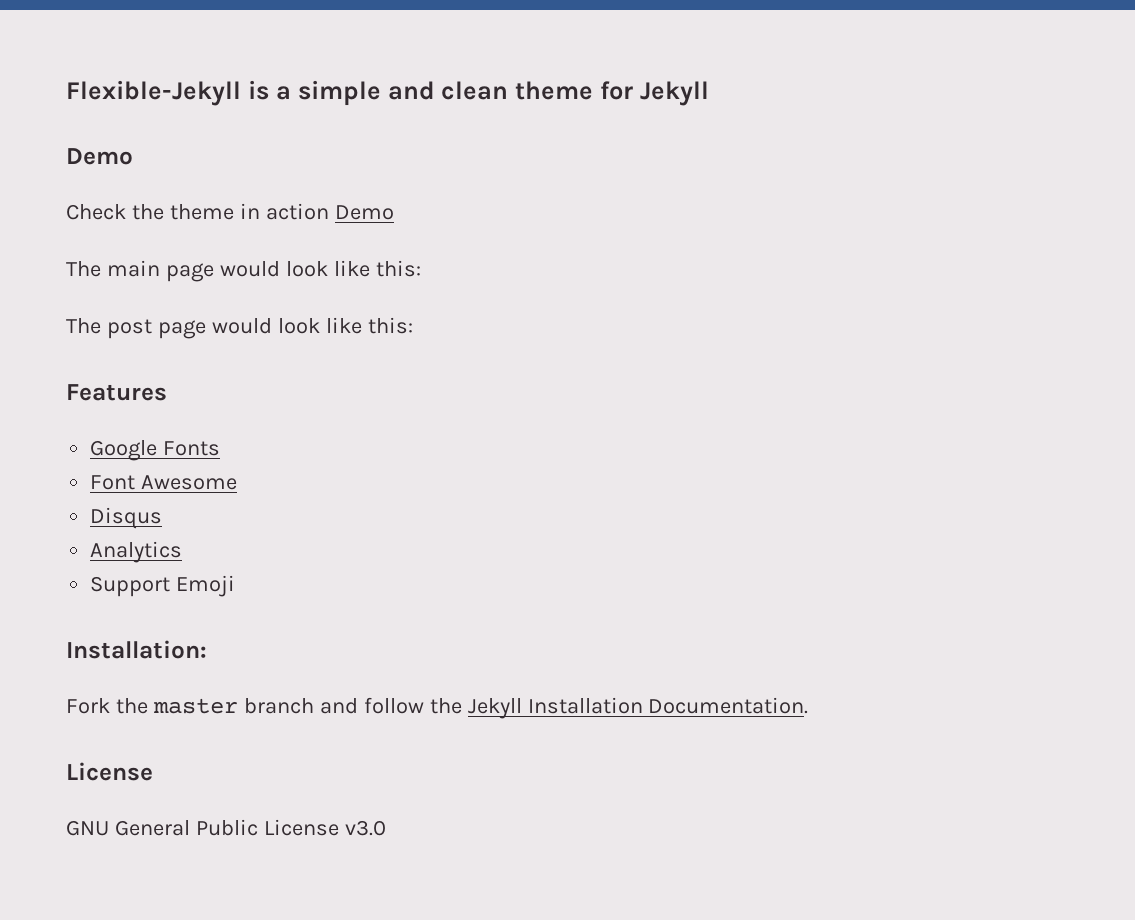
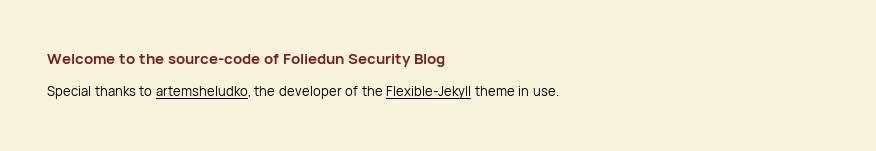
[66,80,710,106] [66,148,133,165] [66,203,394,220] [66,260,421,282] [66,317,413,339] [66,384,167,401] [90,440,221,461] [90,475,238,490] [90,507,163,529] [90,541,183,563] [90,575,236,597] [66,640,207,659] [66,697,809,719] [66,762,153,781] [66,819,386,836] Flexible-Jekyll is a simple and clean theme for Jekyll // Demo // Check the theme in action Demo // The main page would look like this: // The post page would look like this: // Features // Google Fonts // Font Awesome // Disqus // Analytics // Support Emoji // Installation: // Fork the master branch and follow the Jekyll Installation Documentation. // License // GNU General Public License v3.0 -> [47,54,446,67] [47,86,559,99] Welcome to the source-code of Foliedun Security Blog // Special thanks to artemsheludko, the developer of the Flexible-Jekyll theme in use.

